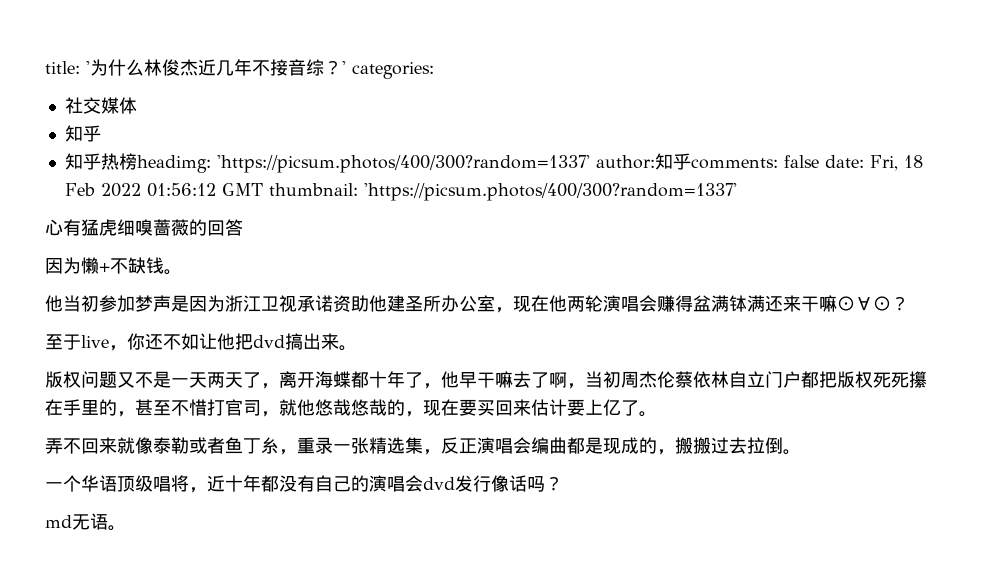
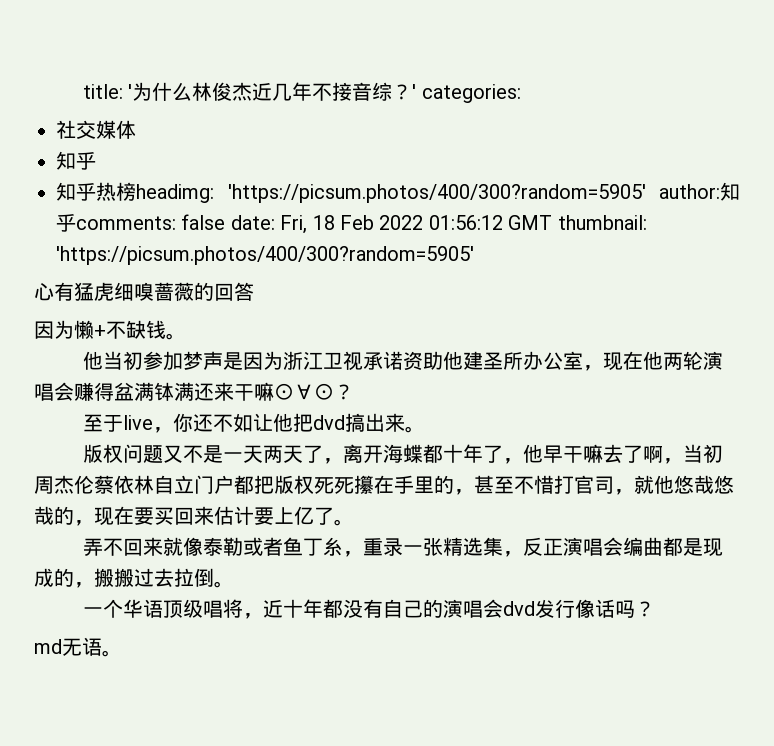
[216,155,590,173] 'https://picsum.photos/400/300?random=1337' -> [227,184,646,203] 'https://picsum.photos/400/300?random=5905'
[363,183,737,201] 'https://picsum.photos/400/300?random=1337' -> [56,246,474,265] 'https://picsum.photos/400/300?random=5905'

